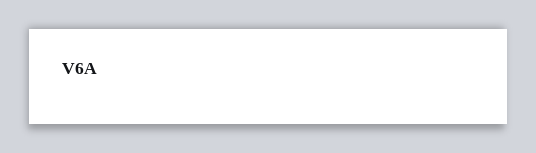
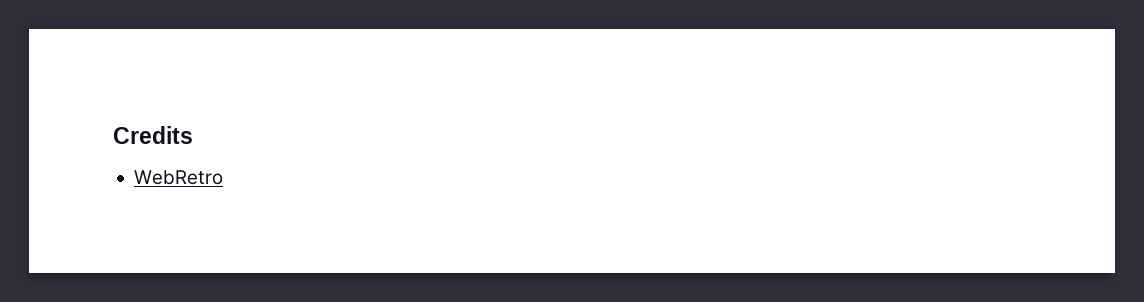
[62,63,97,74] V6A -> [113,126,193,144] [134,170,224,185] Credits // WebRetro

